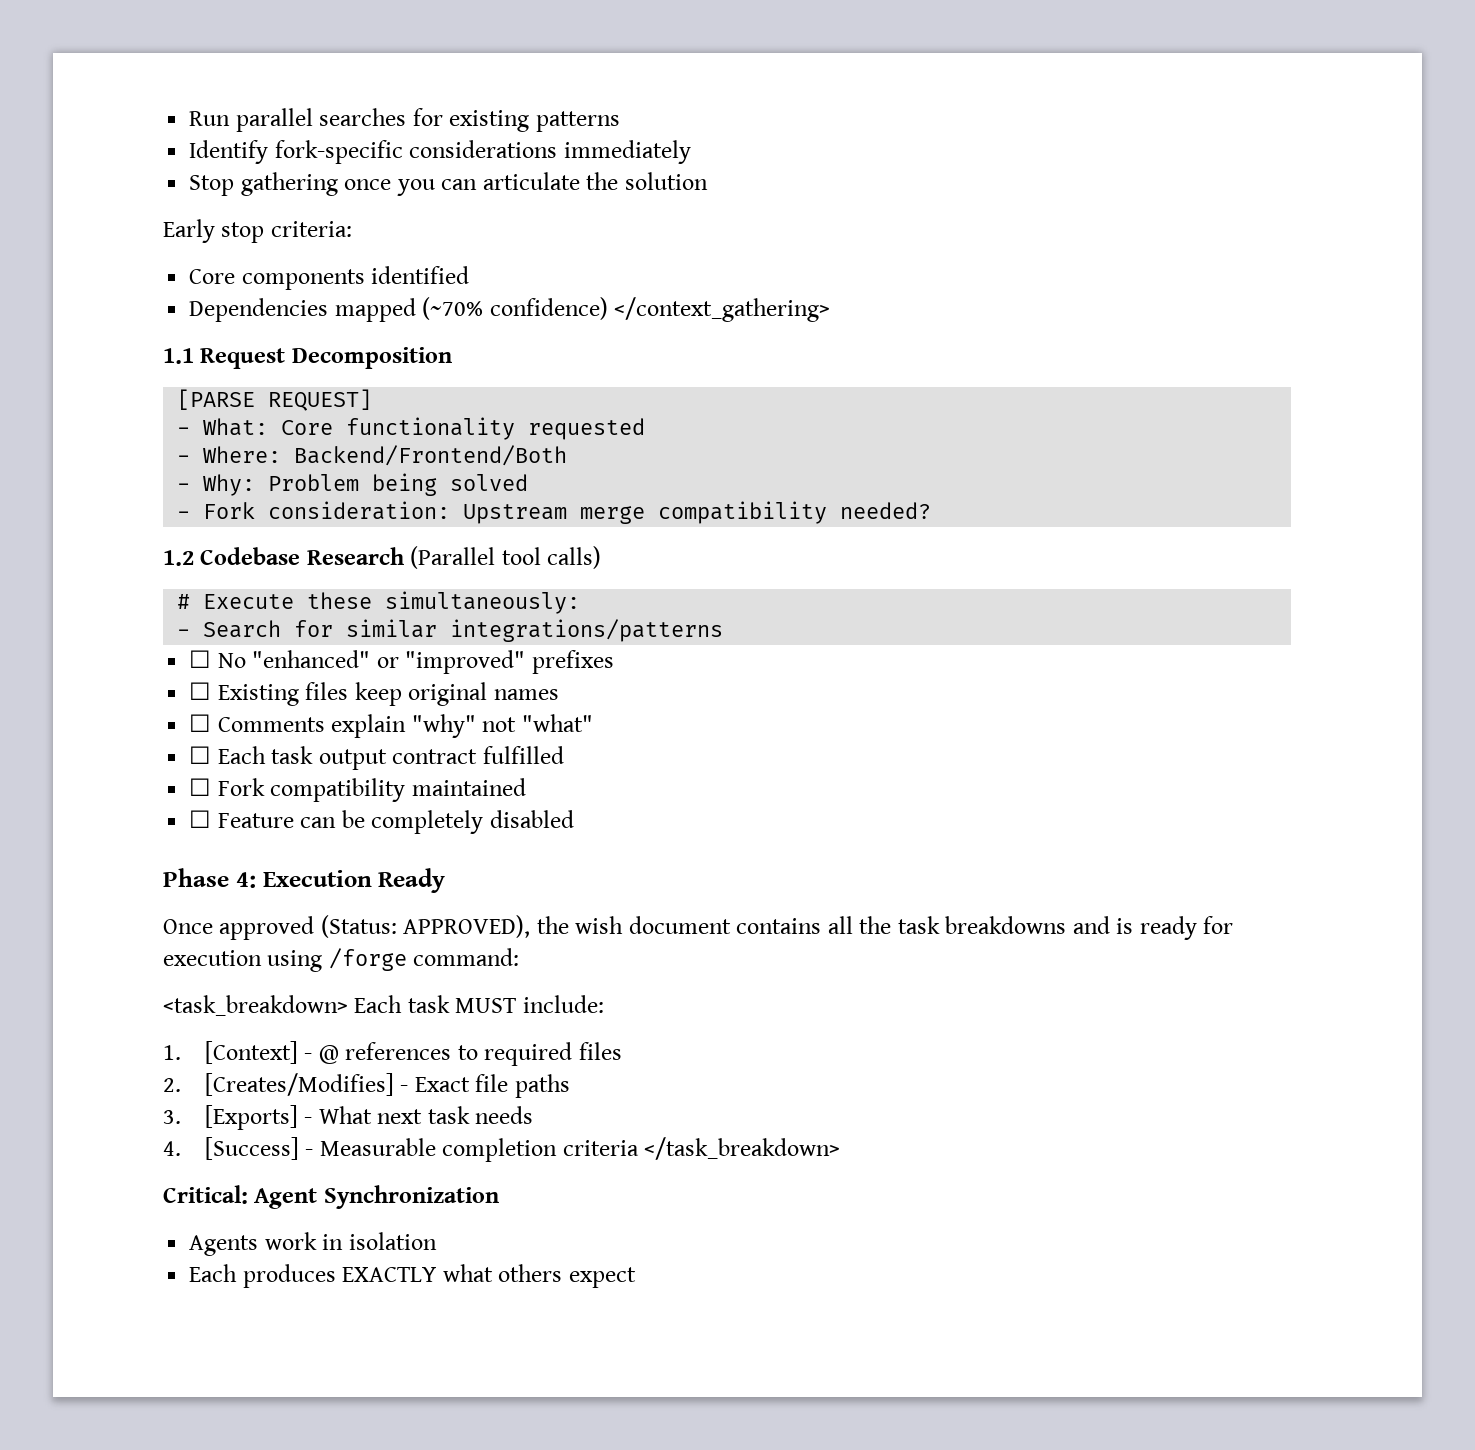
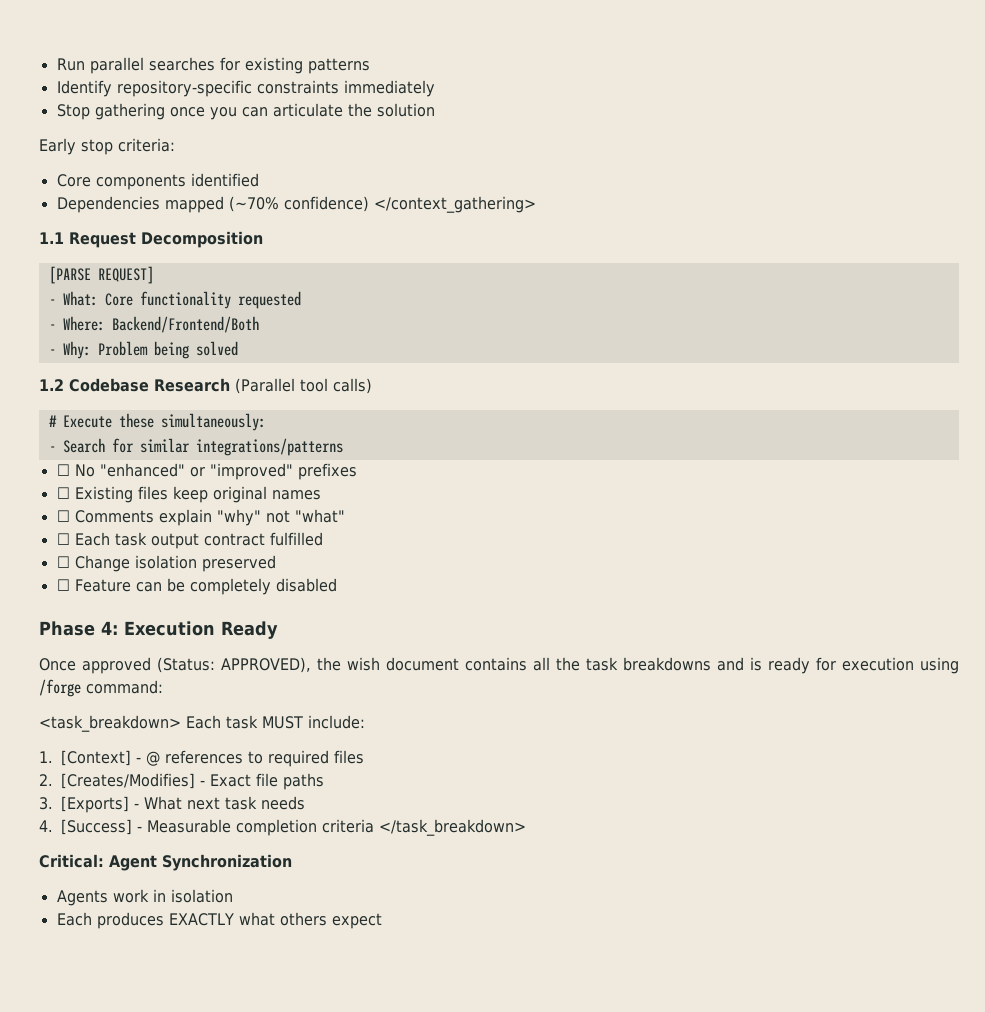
[274,140,558,164] fork-specific considerations -> [116,80,339,97] repository-specific constraints
[177,501,932,524] // - Fork consideration: Upstream merge compatibility needed? -> (238, 348) none
[217,778,526,802] Fork compatibility maintained -> [74,555,276,572] Change isolation preserved

